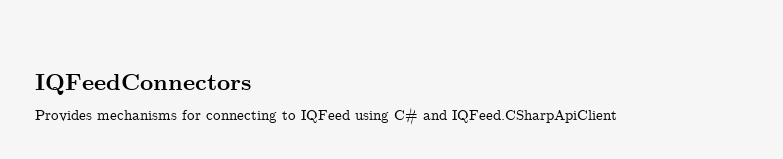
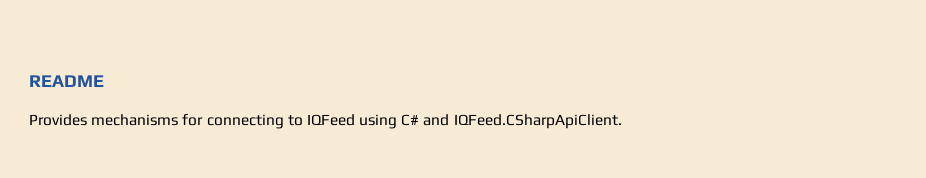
[35,74,251,95] IQFeedConnectors -> [29,75,104,87] README
[452,110,617,123] IQFeed.CSharpApiClient -> [453,114,622,129] IQFeed.CSharpApiClient.

